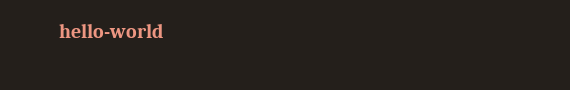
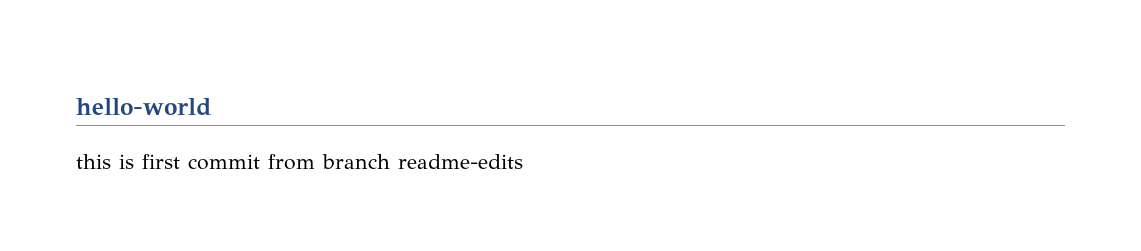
(163, 30) none -> [76,154,523,170] // this is first commit from branch readme-edits

